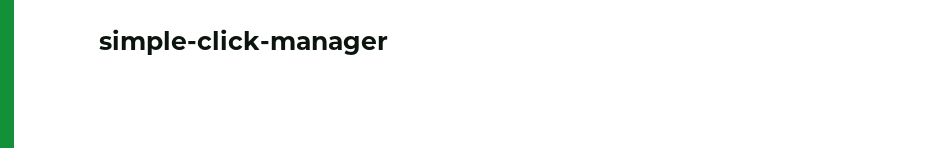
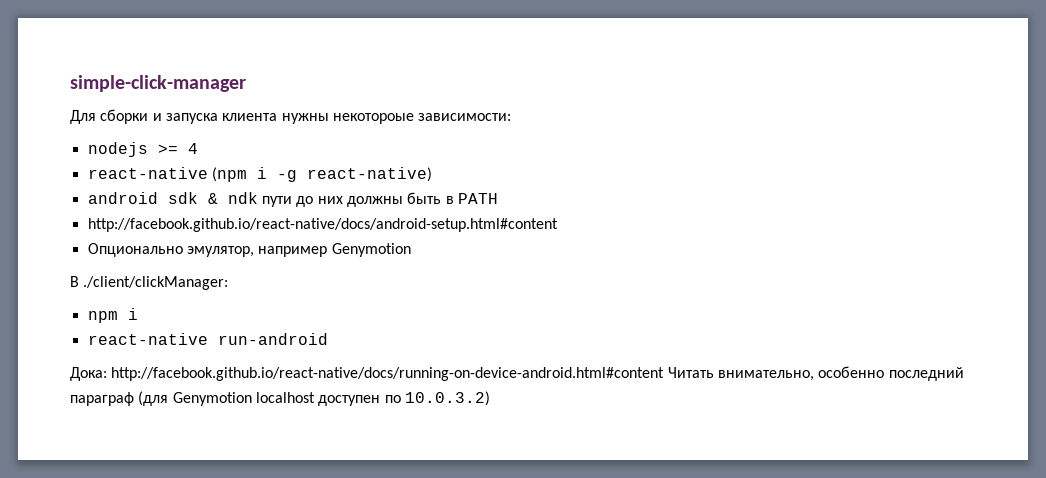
(388, 42) none -> [70,109,512,124] [87,142,198,157] [87,167,432,182] [87,192,498,207] [87,218,558,232] [87,243,411,257] [70,276,229,290] [87,308,138,323] [87,333,328,345] [70,366,964,381] [70,391,490,406] // Для сборки и запуска клиента нужны некотороые зависимости: // nodejs >= 4 // react-native (npm i -g react-native) // android sdk & ndk пути до них должны быть в PATH // http://facebook.github.io/react-native/docs/android-setup.html#content // Опционально эмулятор, например Genymotion // В ./client/clickManager: // npm i // react-native run-android // Дока: http://facebook.github.io/react-native/docs/running-on-device-android.html#content Читать внимательно, особенно последний параграф (для Genymotion localhost доступен по 10.0.3.2)

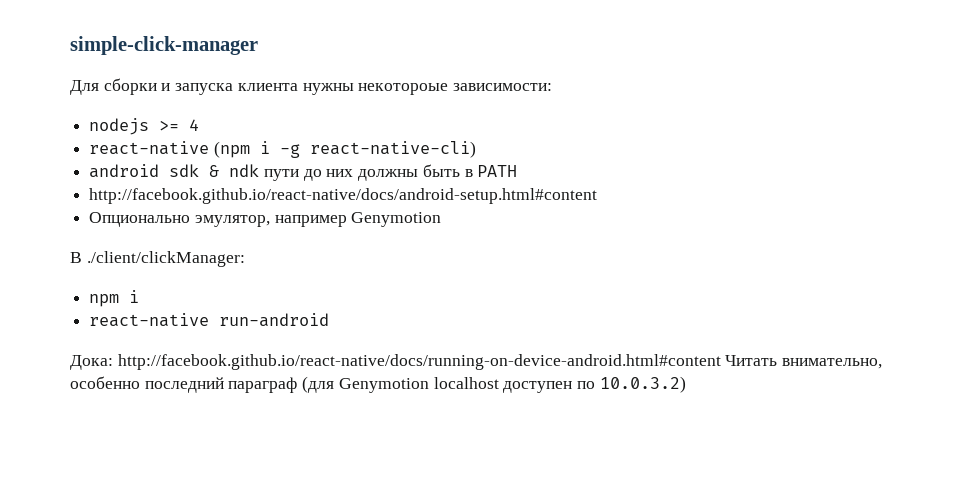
[306,167,432,182] react-native) -> [309,141,476,158] react-native-cli)

